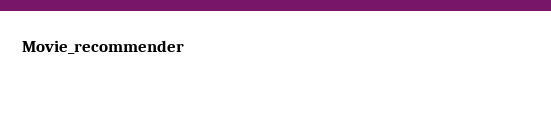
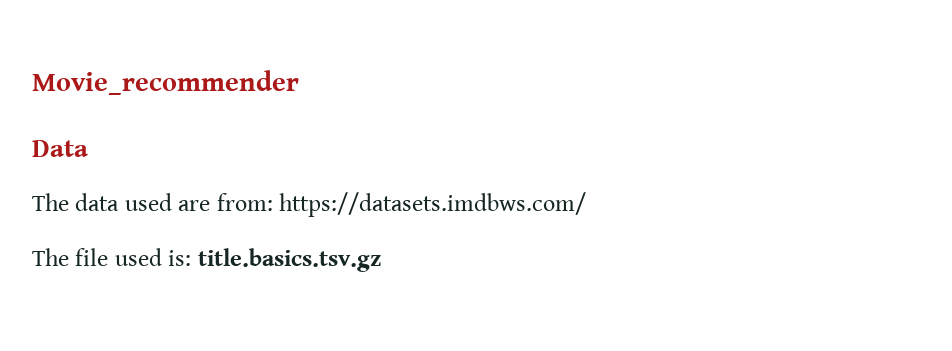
(184, 47) none -> [32,140,88,157] [32,192,587,217] [32,248,381,272] // Data // The data used are from: https://datasets.imdbws.com/ // The file used is: title.basics.tsv.gz

